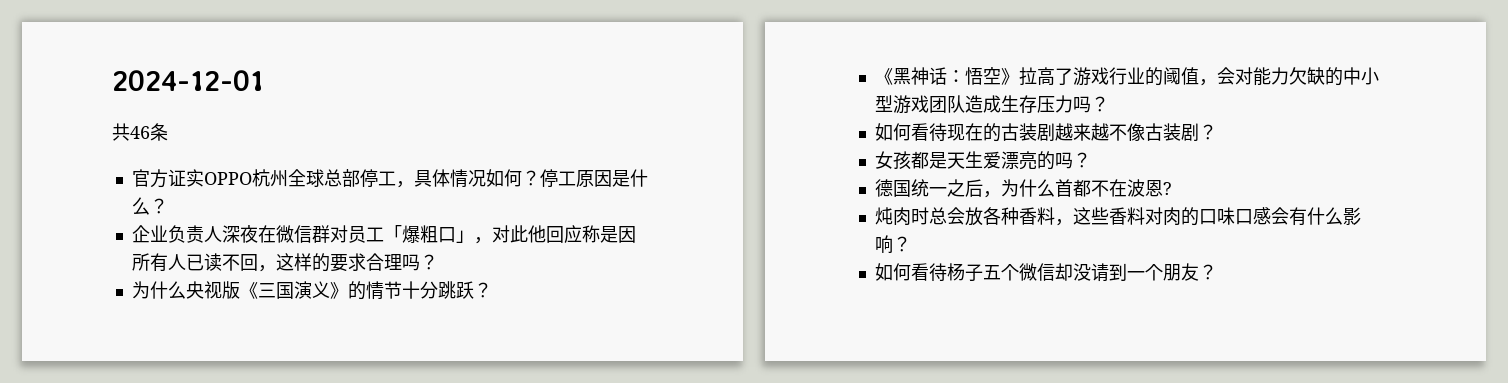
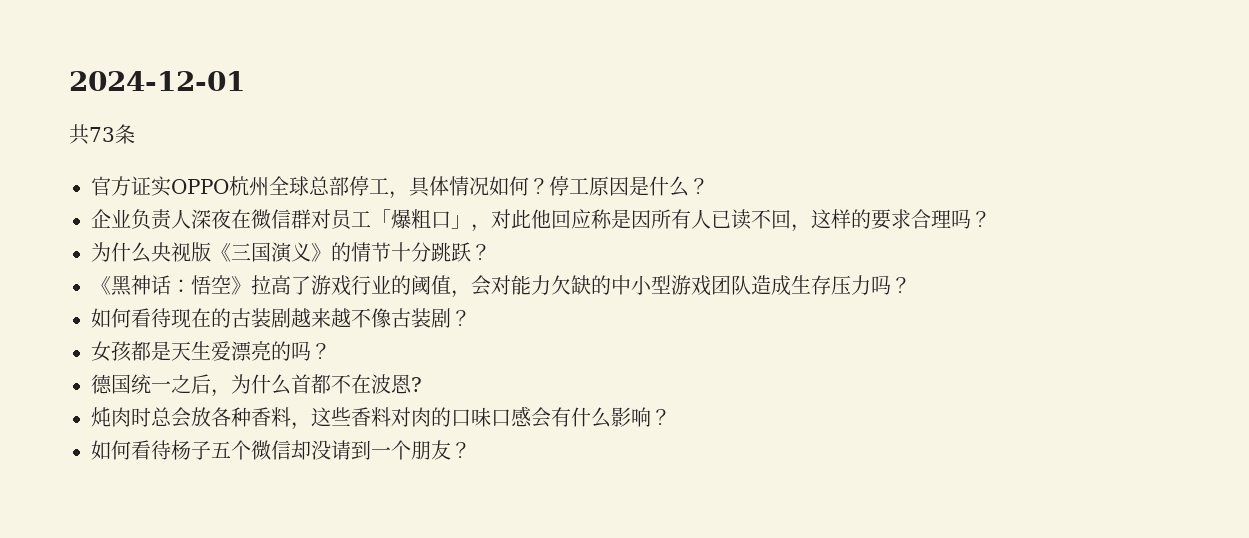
[130,126,150,139] 46 -> [89,127,115,142] 73

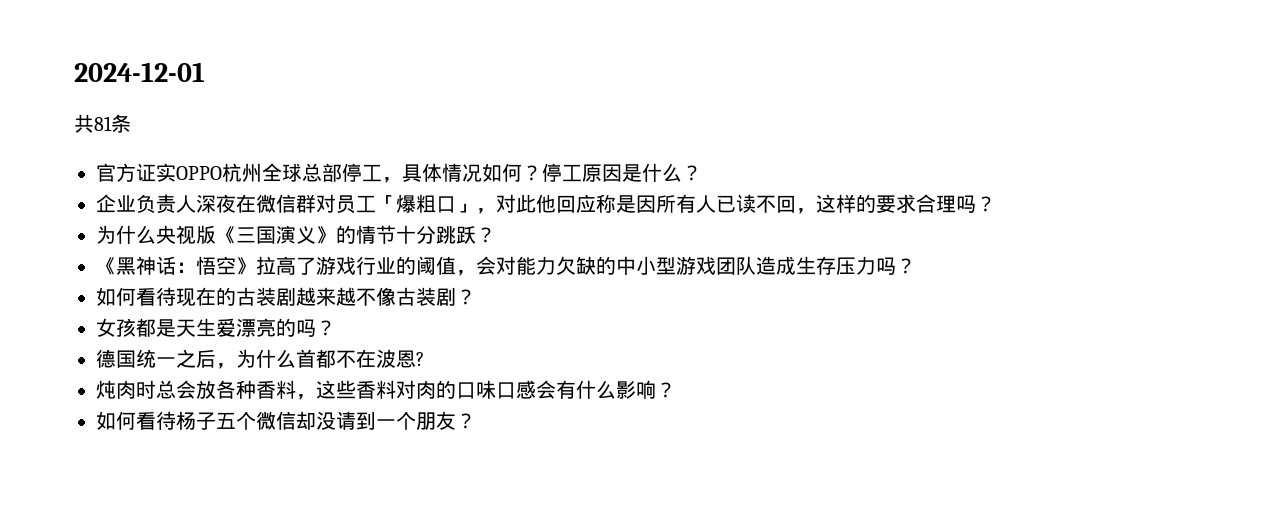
[89,127,115,142] 73 -> [94,116,112,131] 81

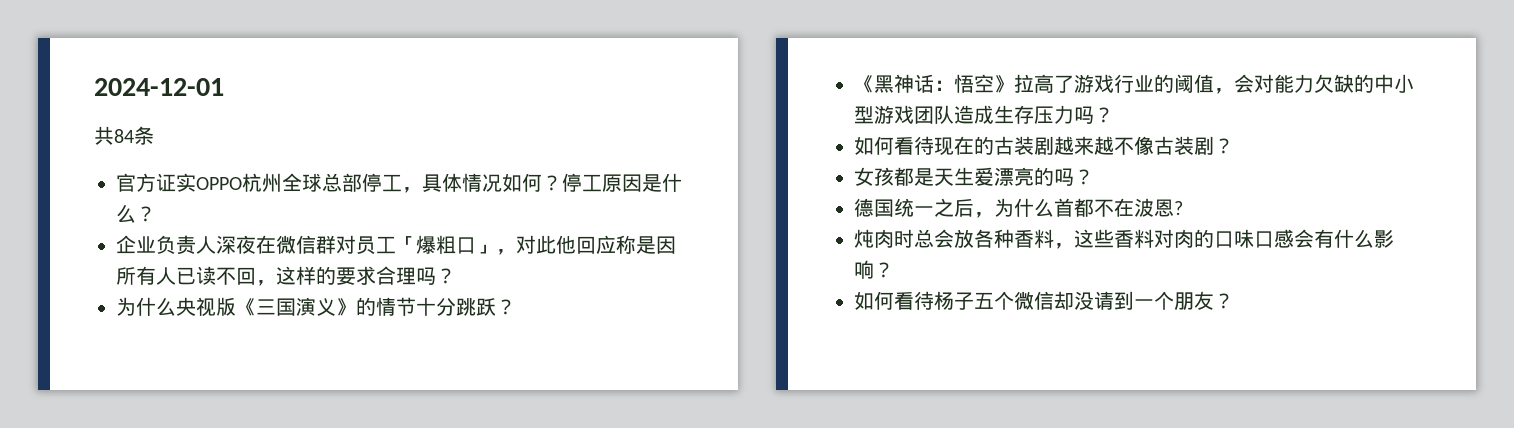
[94,116,112,131] 81 -> [114,129,134,143] 84

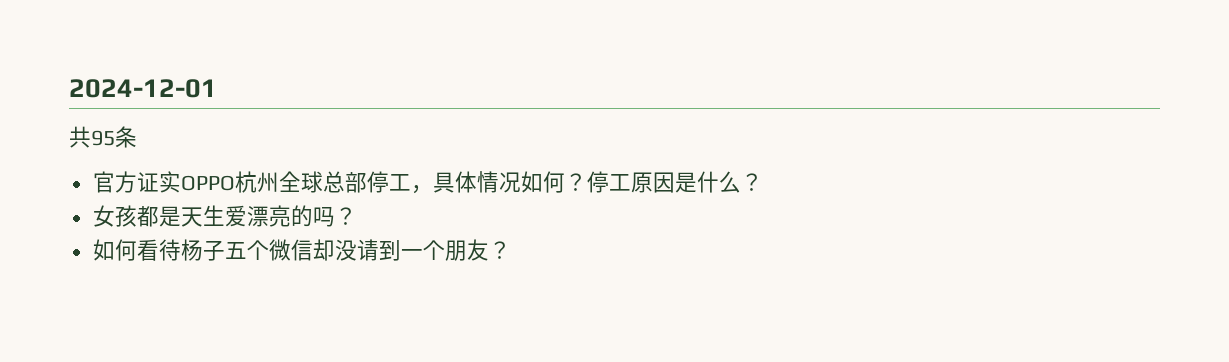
[114,129,134,143] 84 -> [91,130,115,146] 95
[116,235,676,255] [116,266,456,286] [116,297,516,317] [854,74,1414,94] [854,105,1114,124] [854,136,1234,156] // 企业负责人深夜在微信群对员工「爆粗口」，对此他回应称是因所有人已读不回，这样的要求合理吗？ // 为什么央视版《三国演义》的情节十分跳跃？ // 《黑神话：悟空》拉高了游戏行业的阈值，会对能力欠缺的中小型游戏团队造成生存压力吗？ // 如何看待现在的古装剧越来越不像古装剧？ -> (763, 182) none
[854,198,1183,218] [854,229,1394,249] [854,260,894,279] // 德国统一之后，为什么首都不在波恩? // 炖肉时总会放各种香料，这些香料对肉的口味口感会有什么影响？ -> (357, 216) none

